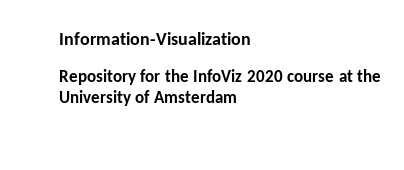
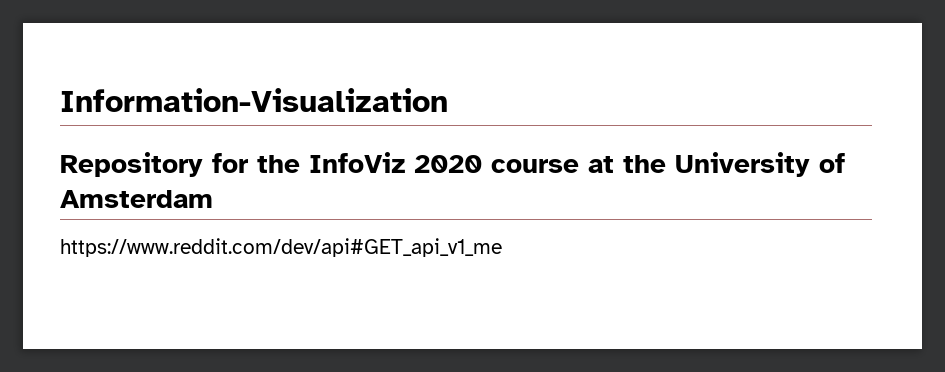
(237, 96) none -> [60,238,502,257] // https://www.reddit.com/dev/api#GET_api_v1_me

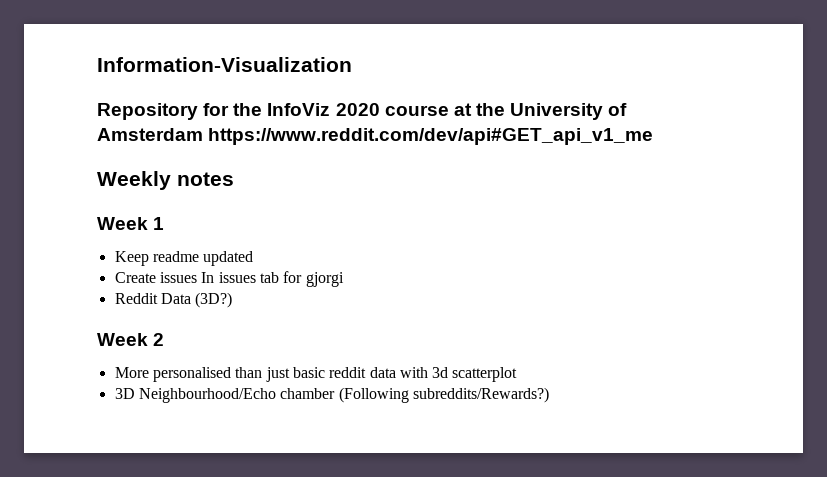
[60,238,502,257] // https://www.reddit.com/dev/api#GET_api_v1_me -> [208,128,654,145] [97,171,234,190] [97,217,165,230] [114,251,254,266] [114,271,344,287] [114,292,233,308] [97,333,165,346] [114,367,518,382] [114,387,549,403] https://www.reddit.com/dev/api#GET_api_v1_me // Weekly notes // Week 1 // Keep readme updated // Create issues In issues tab for gjorgi // Reddit Data (3D?) // Week 2 // More personalised than just basic reddit data with 3d scatterplot // 3D Neighbourhood/Echo chamber (Following subreddits/Rewards?)

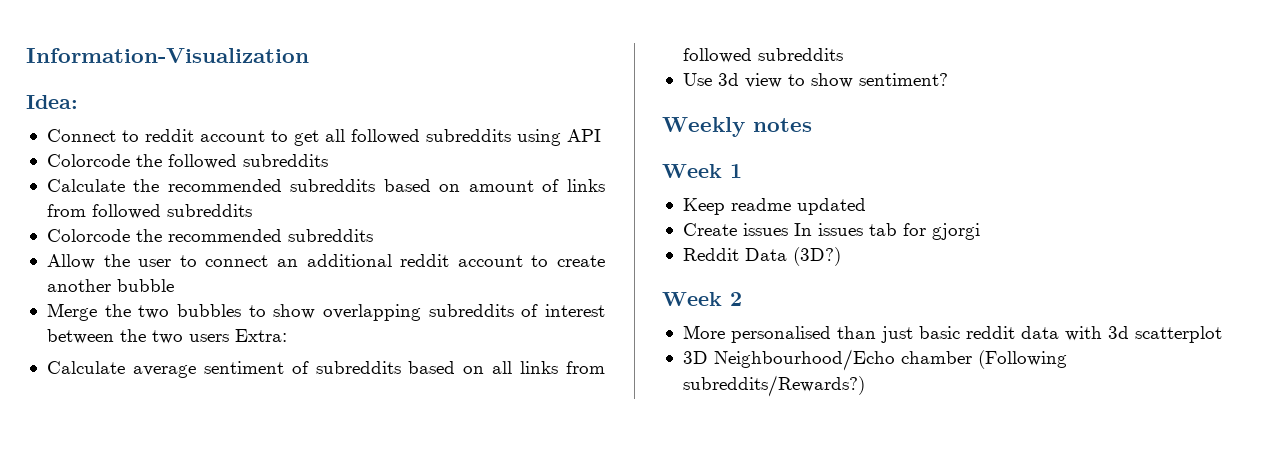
[97,103,628,120] [97,128,654,145] Repository for the InfoViz 2020 course at the University of Amsterdam https://www.reddit.com/dev/api#GET_api_v1_me -> [26,95,78,109] [46,129,601,146] [46,154,328,169] [46,179,605,192] [46,204,252,219] [46,229,373,242] [46,254,606,269] [46,279,174,292] [46,303,606,321] [46,329,287,344] [46,361,605,378] [682,48,843,63] [682,73,948,88] Idea: // Connect to reddit account to get all followed subreddits using API // Colorcode the followed subreddits // Calculate the recommended subreddits based on amount of links from followed subreddits // Colorcode the recommended subreddits // Allow the user to connect an additional reddit account to create another bubble // Merge the two bubbles to show overlapping subreddits of interest between the two users Extra: // Calculate average sentiment of subreddits based on all links from followed subreddits // Use 3d view to show sentiment?

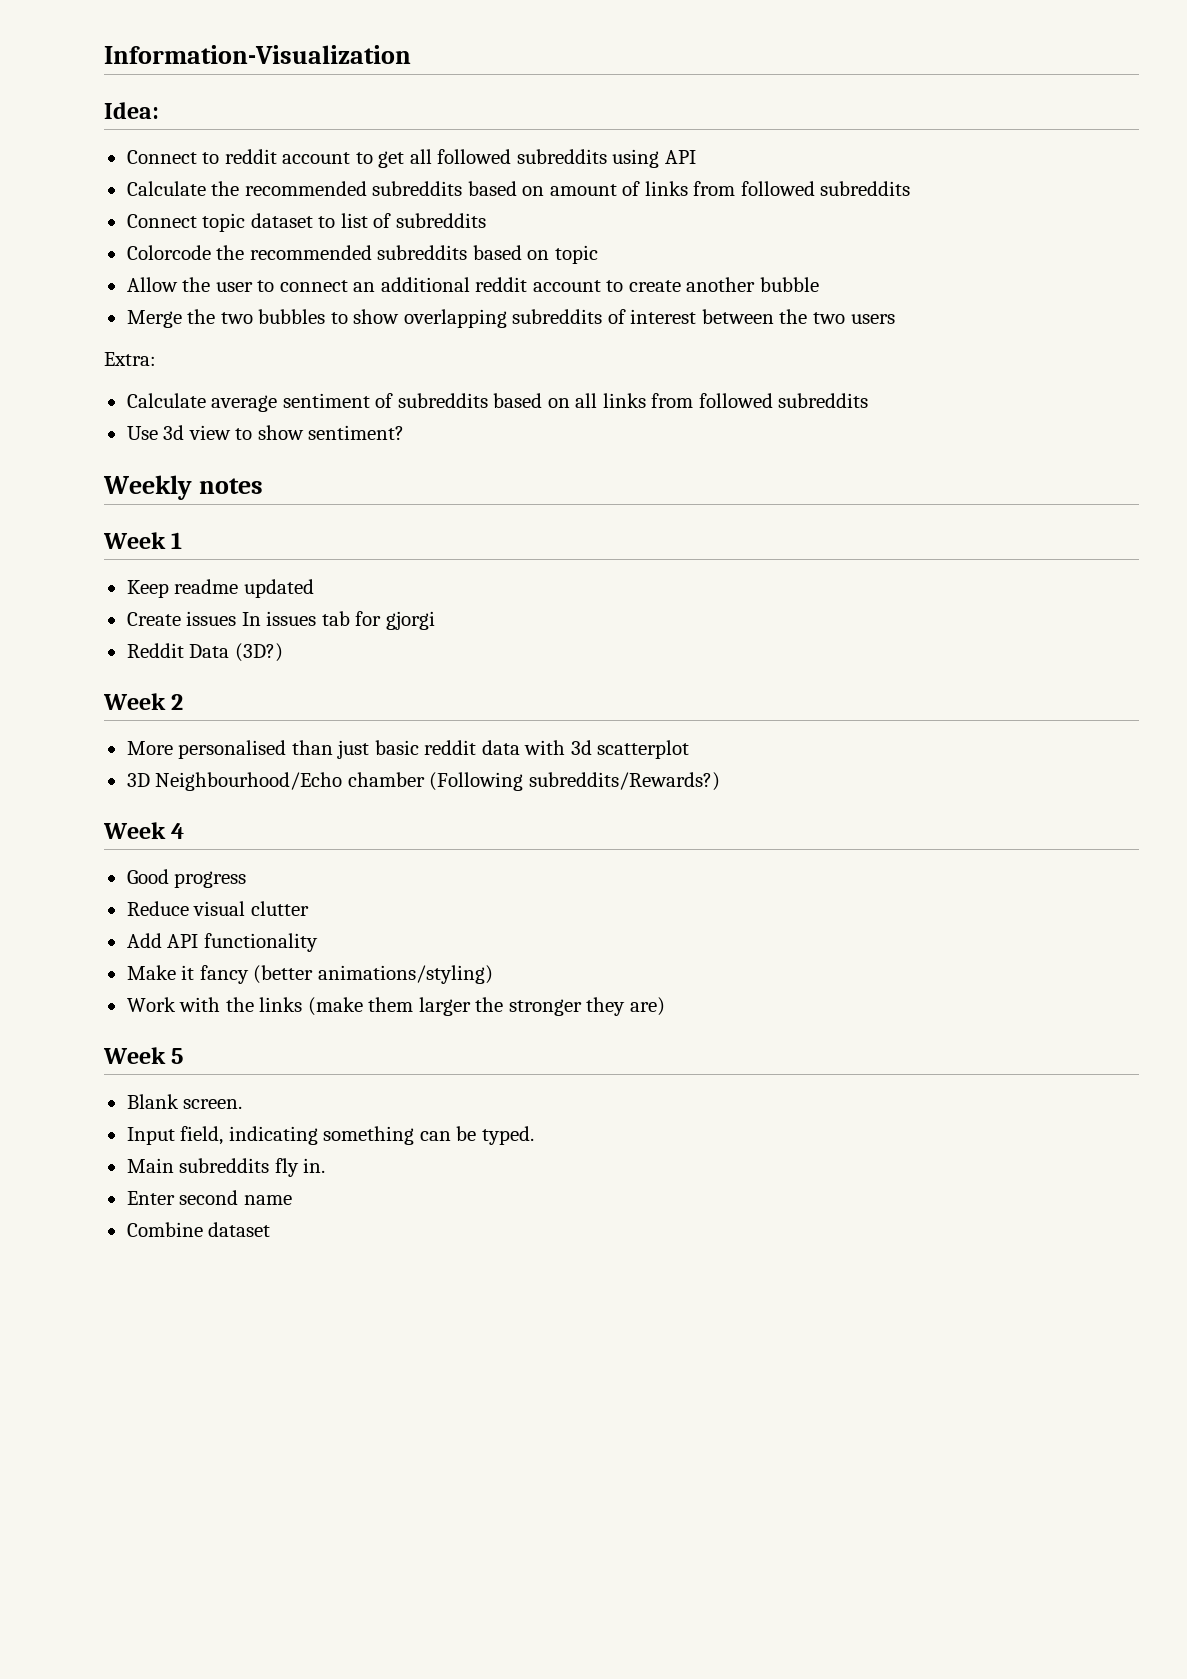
[46,154,328,169] // Colorcode the followed subreddits -> (696, 157) none
(252, 210) none -> [126,213,486,232] // Connect topic dataset to list of subreddits
(373, 235) none -> [472,245,598,264] based on topic
(229, 338) none -> (895, 319) //
(865, 386) none -> [103,822,185,839] [126,869,247,888] [126,901,309,916] [126,933,318,952] [126,965,493,984] [126,997,665,1016] [103,1047,184,1064] [126,1094,243,1109] [126,1126,534,1145] [126,1158,326,1177] [126,1190,292,1205] [126,1222,271,1237] // Week 4 // Good progress // Reduce visual clutter // Add API functionality // Make it fancy (better animations/styling) // Work with the links (make them larger the stronger they are) // Week 5 // Blank screen. // Input field, indicating something can be typed. // Main subreddits fly in. // Enter second name // Combine dataset

